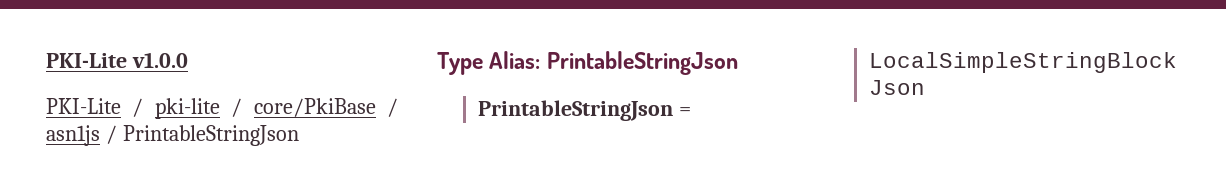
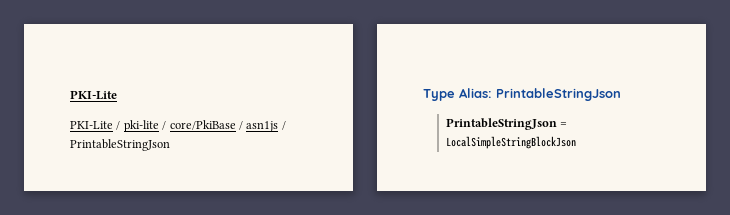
[46,52,188,68] PKI-Lite v1.0.0 -> [70,90,117,100] PKI-Lite

